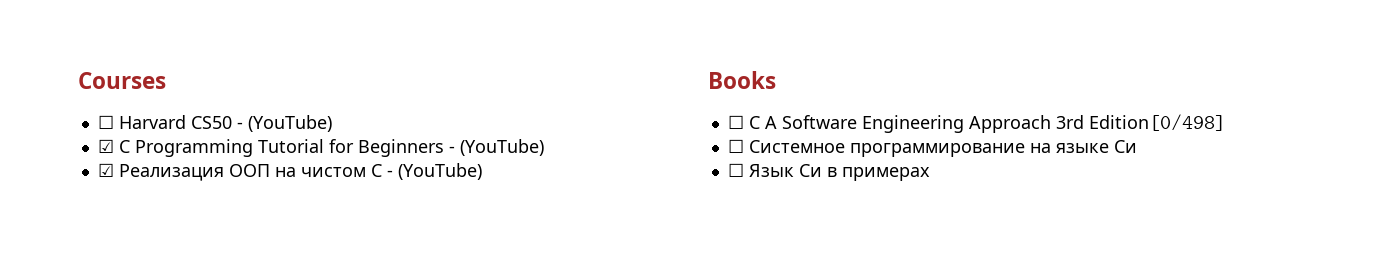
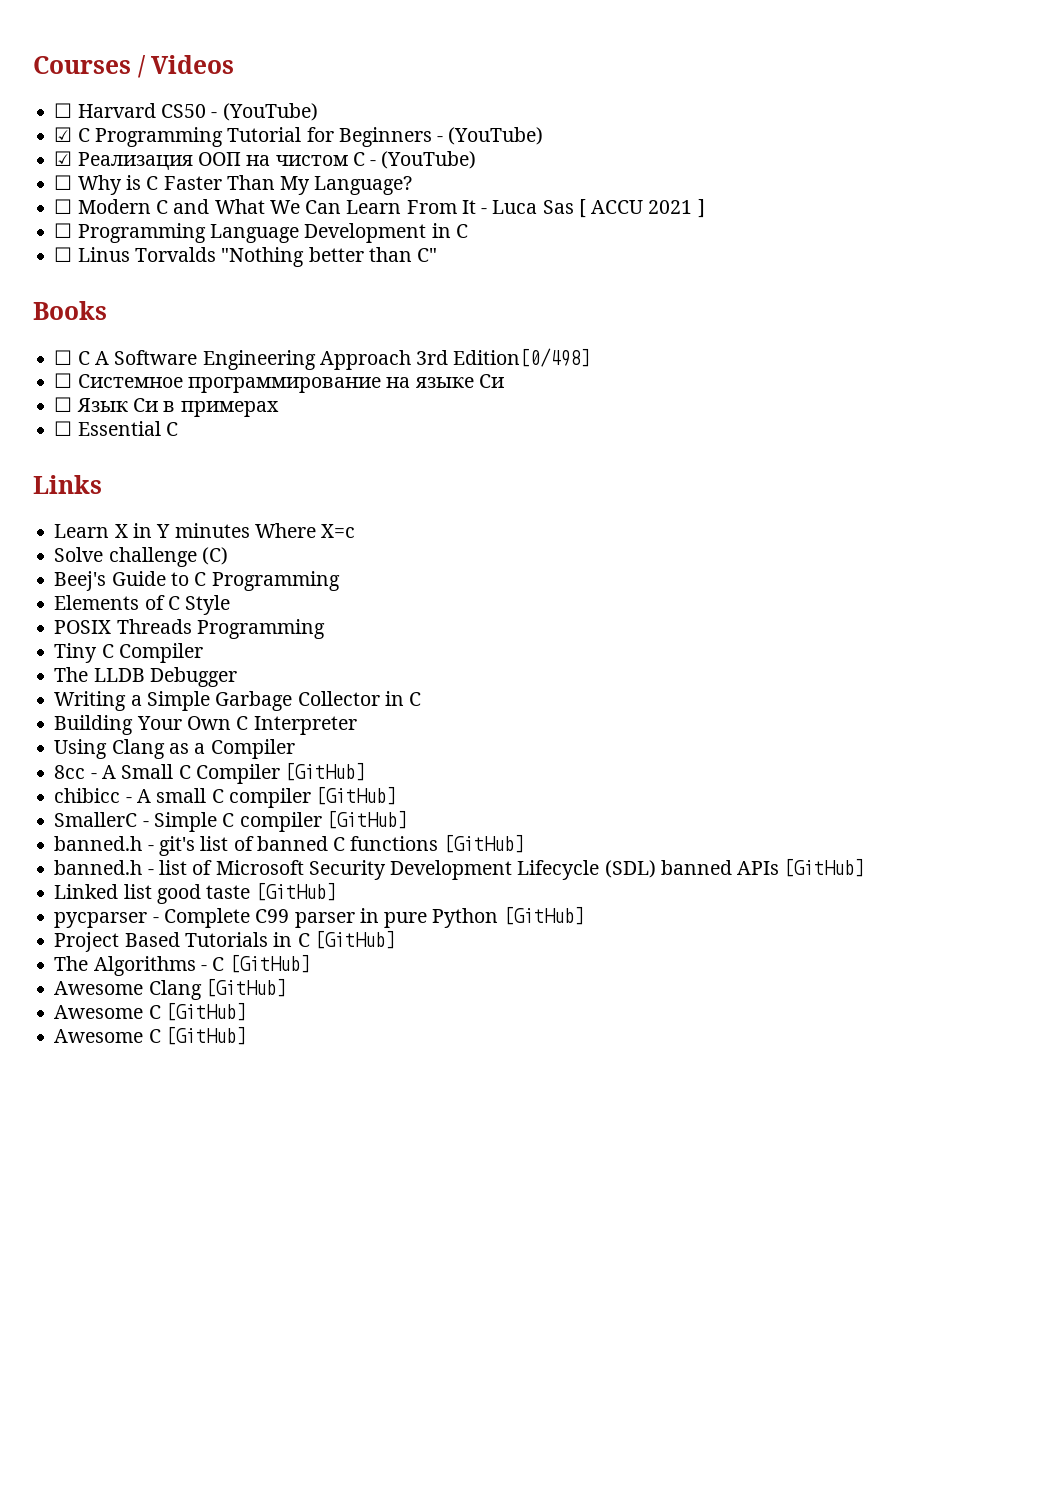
(166, 80) none -> [137,55,235,78] / Videos
(482, 171) none -> [54,175,413,195] [54,199,705,218] [54,223,468,243] [54,247,438,267] // ☐ Why is C Faster Than My Language? // ☐ Modern C and What We Can Learn From It - Luca Sas [ ACCU 2021 ] // ☐ Programming Language Development in C // ☐ Linus Torvalds "Nothing better than C"
(930, 174) none -> [54,421,178,436] [33,475,102,494] [54,523,356,538] [54,547,228,567] [54,571,340,591] [54,595,231,615] [54,619,325,639] [54,643,203,663] [54,667,237,687] [54,691,422,711] [54,715,357,735] [54,739,295,759] [54,762,366,784] [54,786,397,808] [54,810,407,832] [54,834,524,856] [54,858,865,880] [54,882,336,904] [54,906,584,928] [54,930,395,952] [54,954,310,976] [54,978,286,1000] [54,1002,246,1021] [54,1026,246,1045] // ☐ Essential C // Links // Learn X in Y minutes Where X=c // Solve challenge (C) // Beej's Guide to C Programming // Elements of C Style // POSIX Threads Programming // Tiny C Compiler // The LLDB Debugger // Writing a Simple Garbage Collector in C // Building Your Own C Interpreter // Using Clang as a Compiler // 8cc - A Small C Compiler [GitHub] // chibicc - A small C compiler [GitHub] // SmallerC - Simple C compiler [GitHub] // banned.h - git's list of banned C functions [GitHub] // banned.h - list of Microsoft Security Development Lifecycle (SDL) banned APIs [GitHub] // Linked list good taste [GitHub] // pycparser - Complete C99 parser in pure Python [GitHub] // Project Based Tutorials in C [GitHub] // The Algorithms - C [GitHub] // Awesome Clang [GitHub] // Awesome C [GitHub] // Awesome C [GitHub]

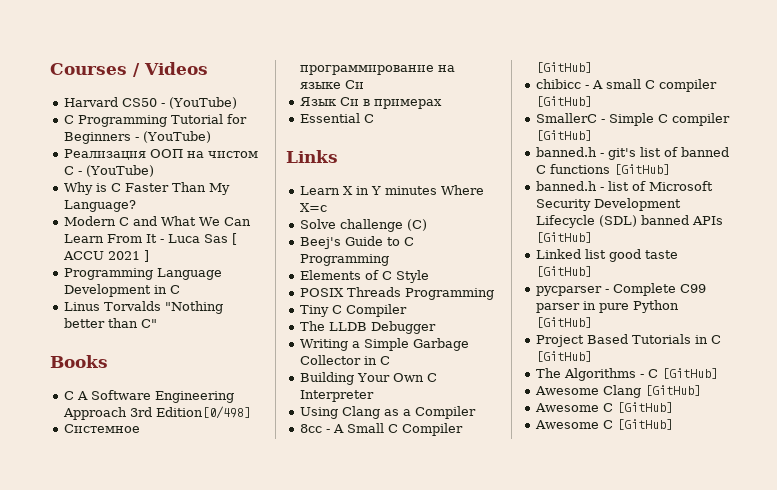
[54,103,73,118] ☐ -> (208, 68) none
[54,127,73,142] ☑ -> (238, 103) none
[54,151,73,166] ☑ -> (212, 137) none
[54,175,73,190] ☐ -> (155, 171) none
[54,199,73,214] ☐ -> (137, 206) none
[54,223,73,238] ☐ -> (150, 256) none
[54,247,73,262] ☐ -> (181, 289) none
[54,350,73,365] ☐ -> (108, 361) none
[54,373,73,388] ☐ -> (252, 412) none
[54,397,73,412] ☐ -> (365, 84) none
[54,421,73,436] ☐ -> (443, 104) none

